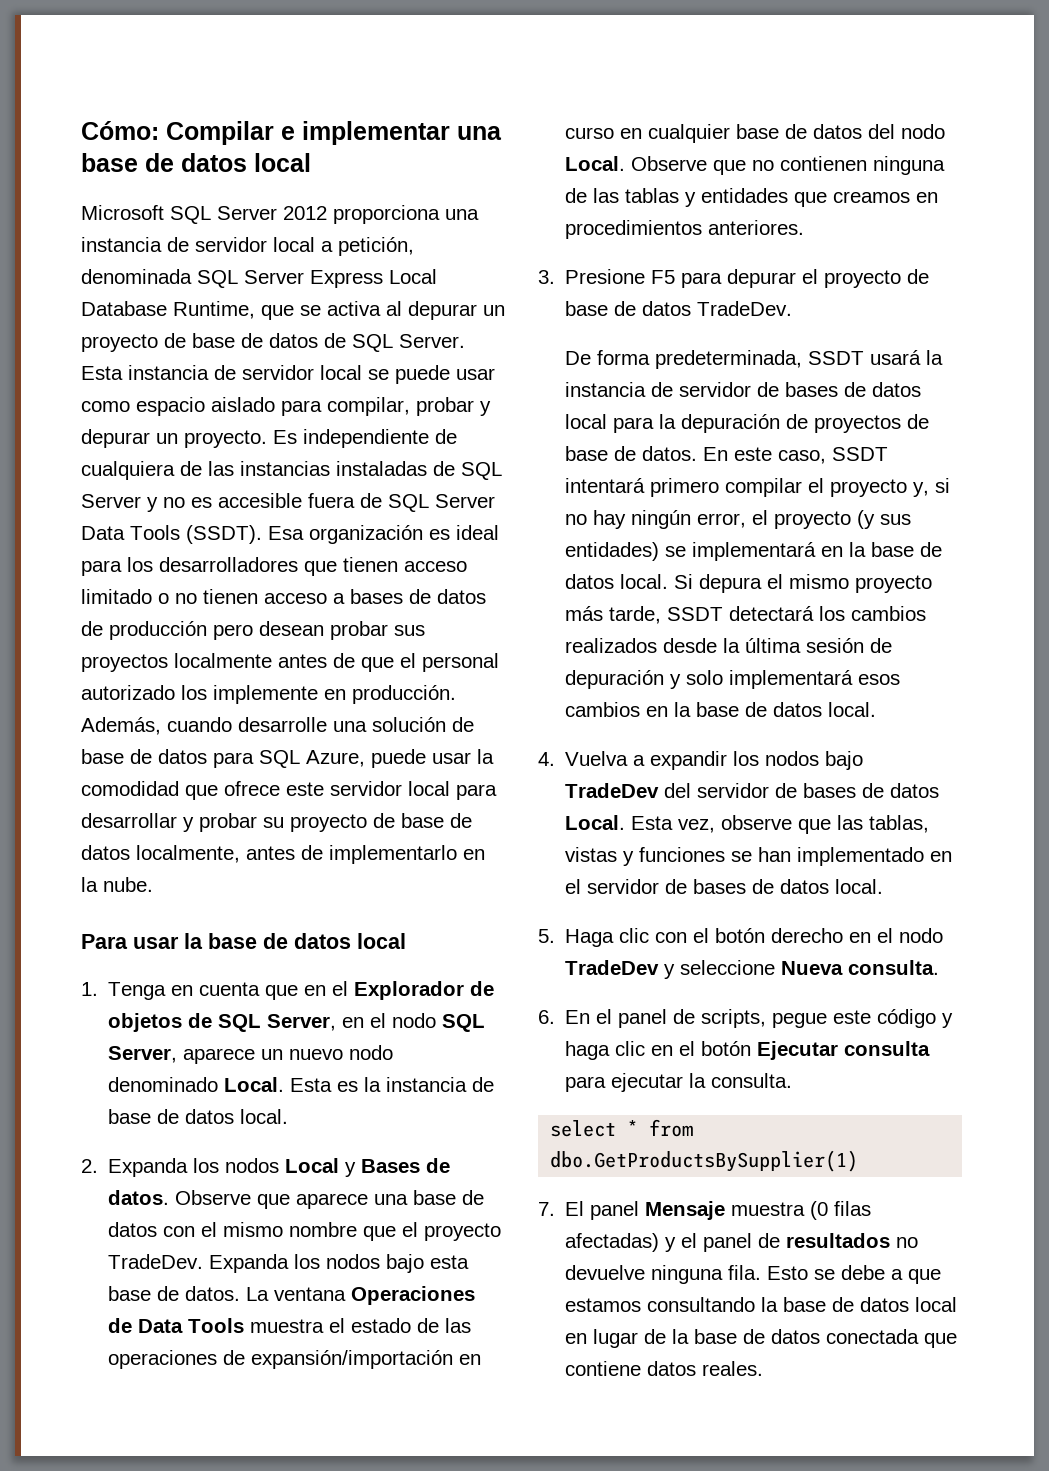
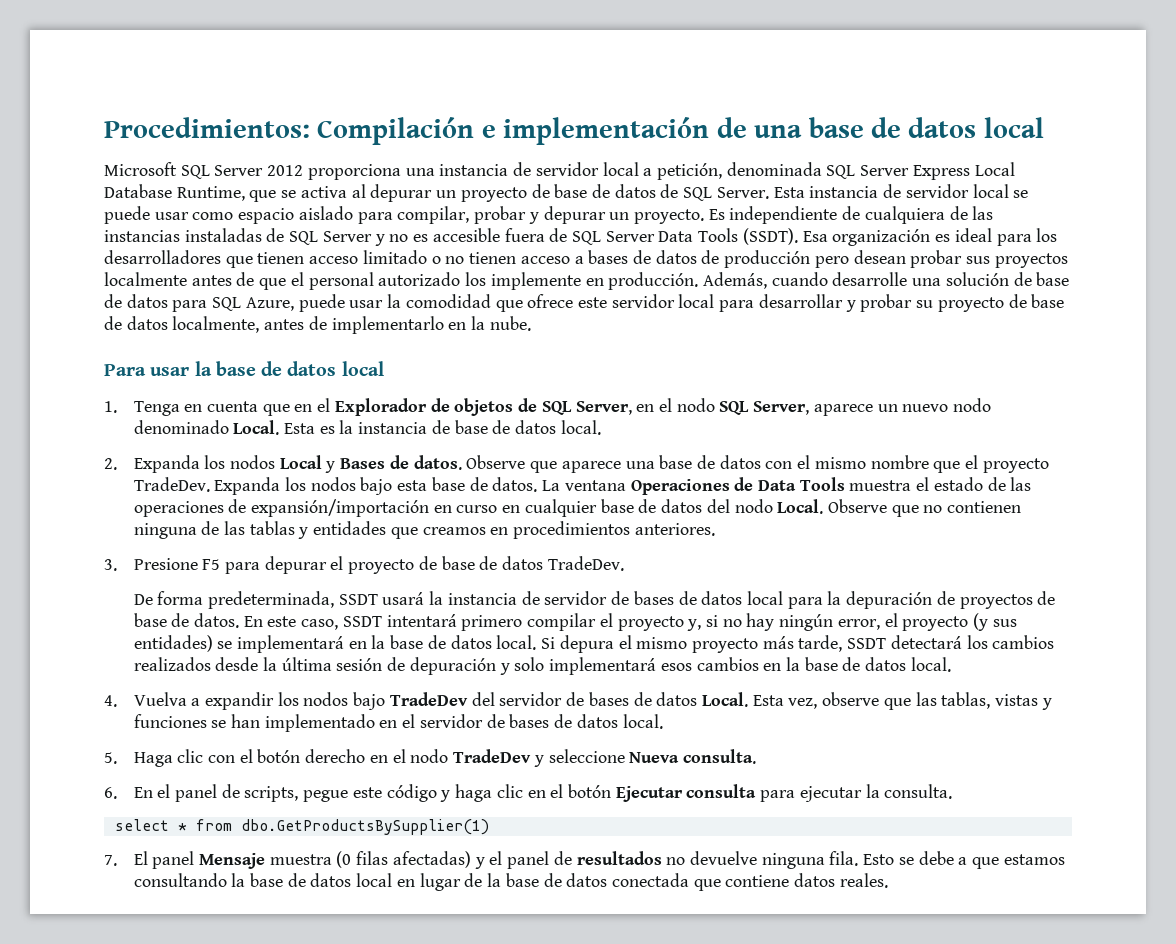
[81,121,450,145] Cómo: Compilar e implementar -> [104,117,747,145] Procedimientos: Compilación e implementación de

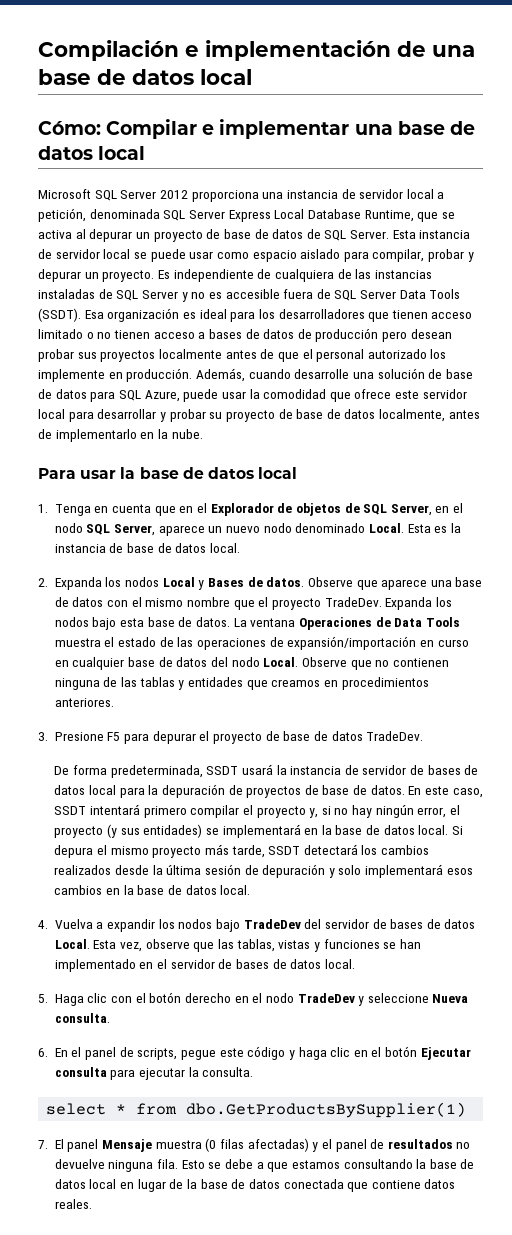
[104,117,310,138] Procedimientos: -> (38, 50) none
(1044, 127) none -> [38,119,475,139] [38,146,146,160] // Cómo: Compilar e implementar una base de datos local

